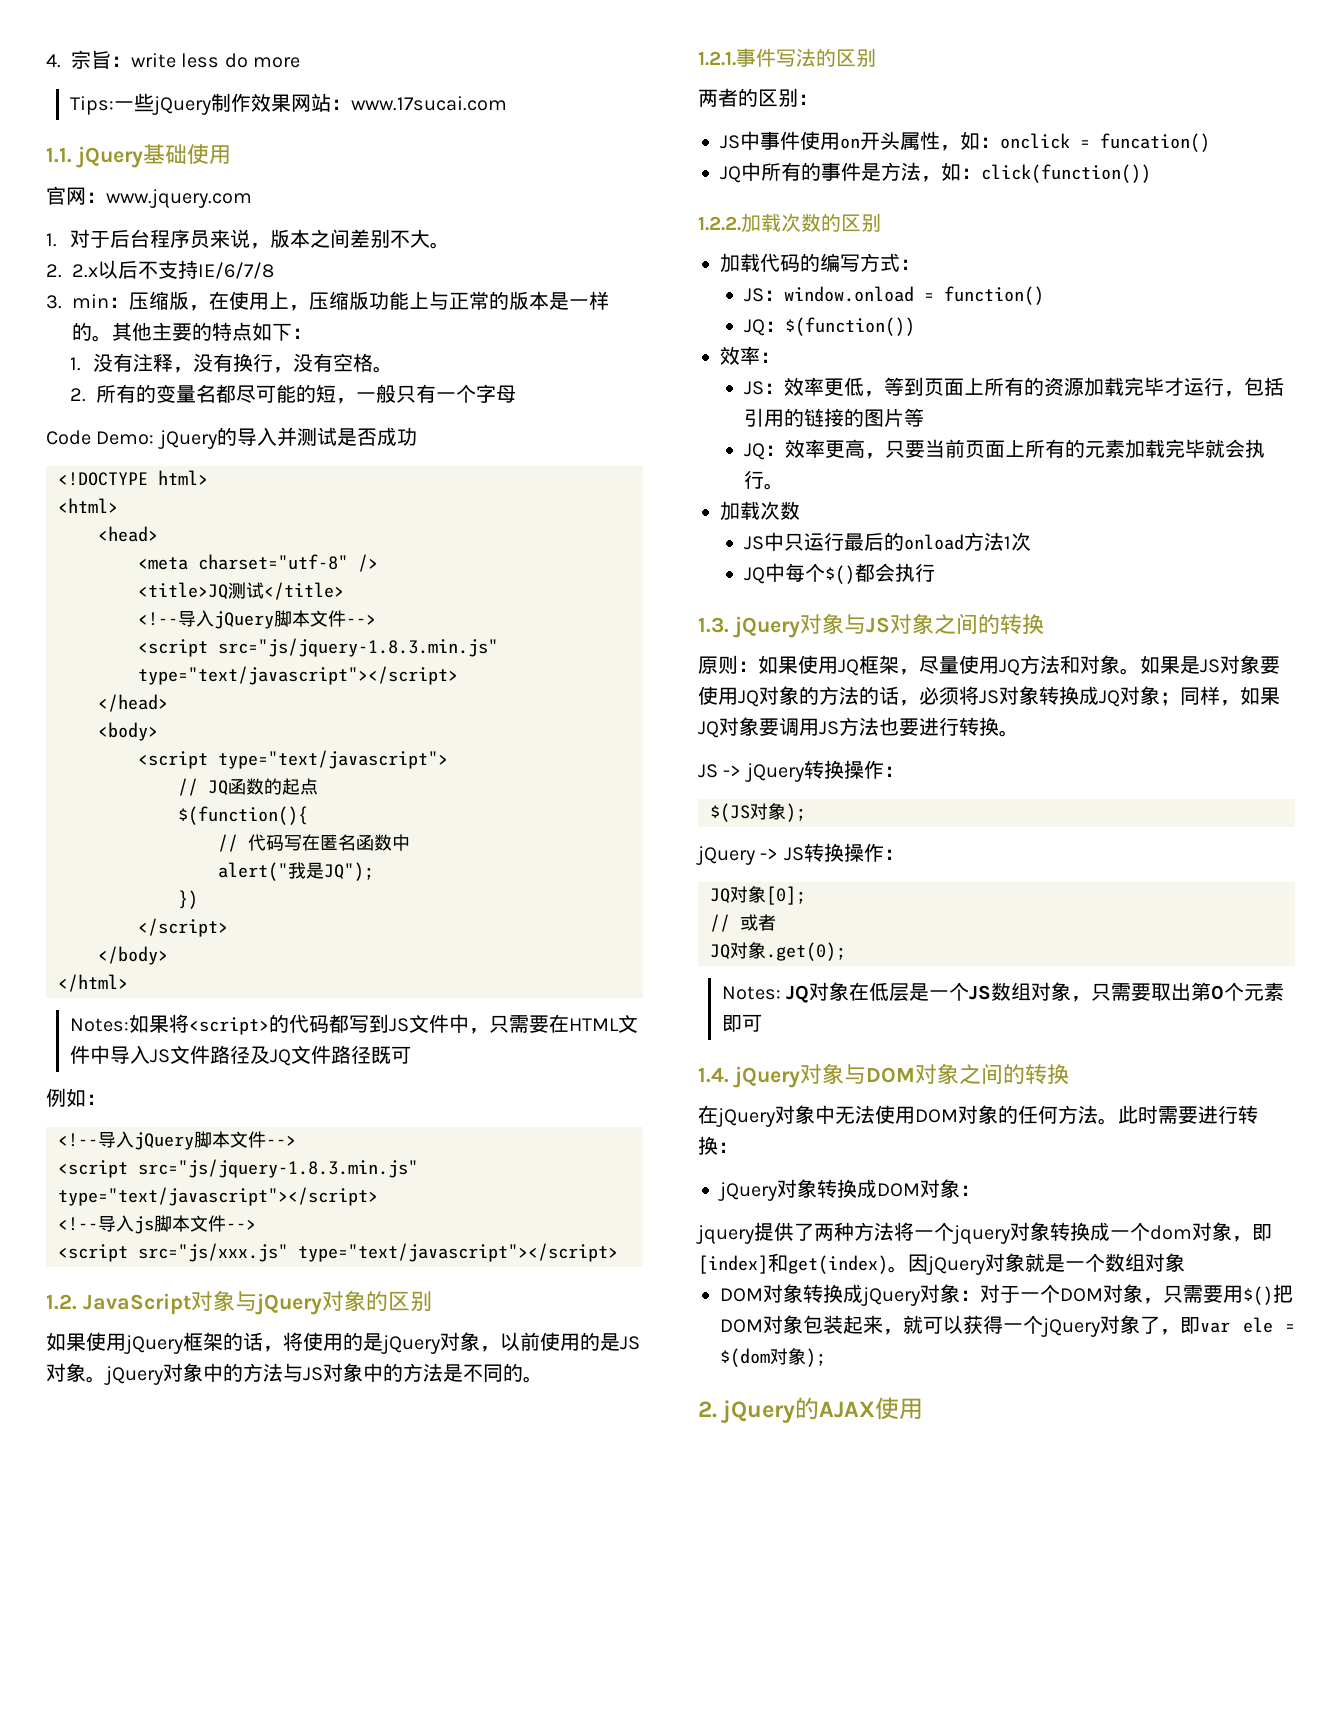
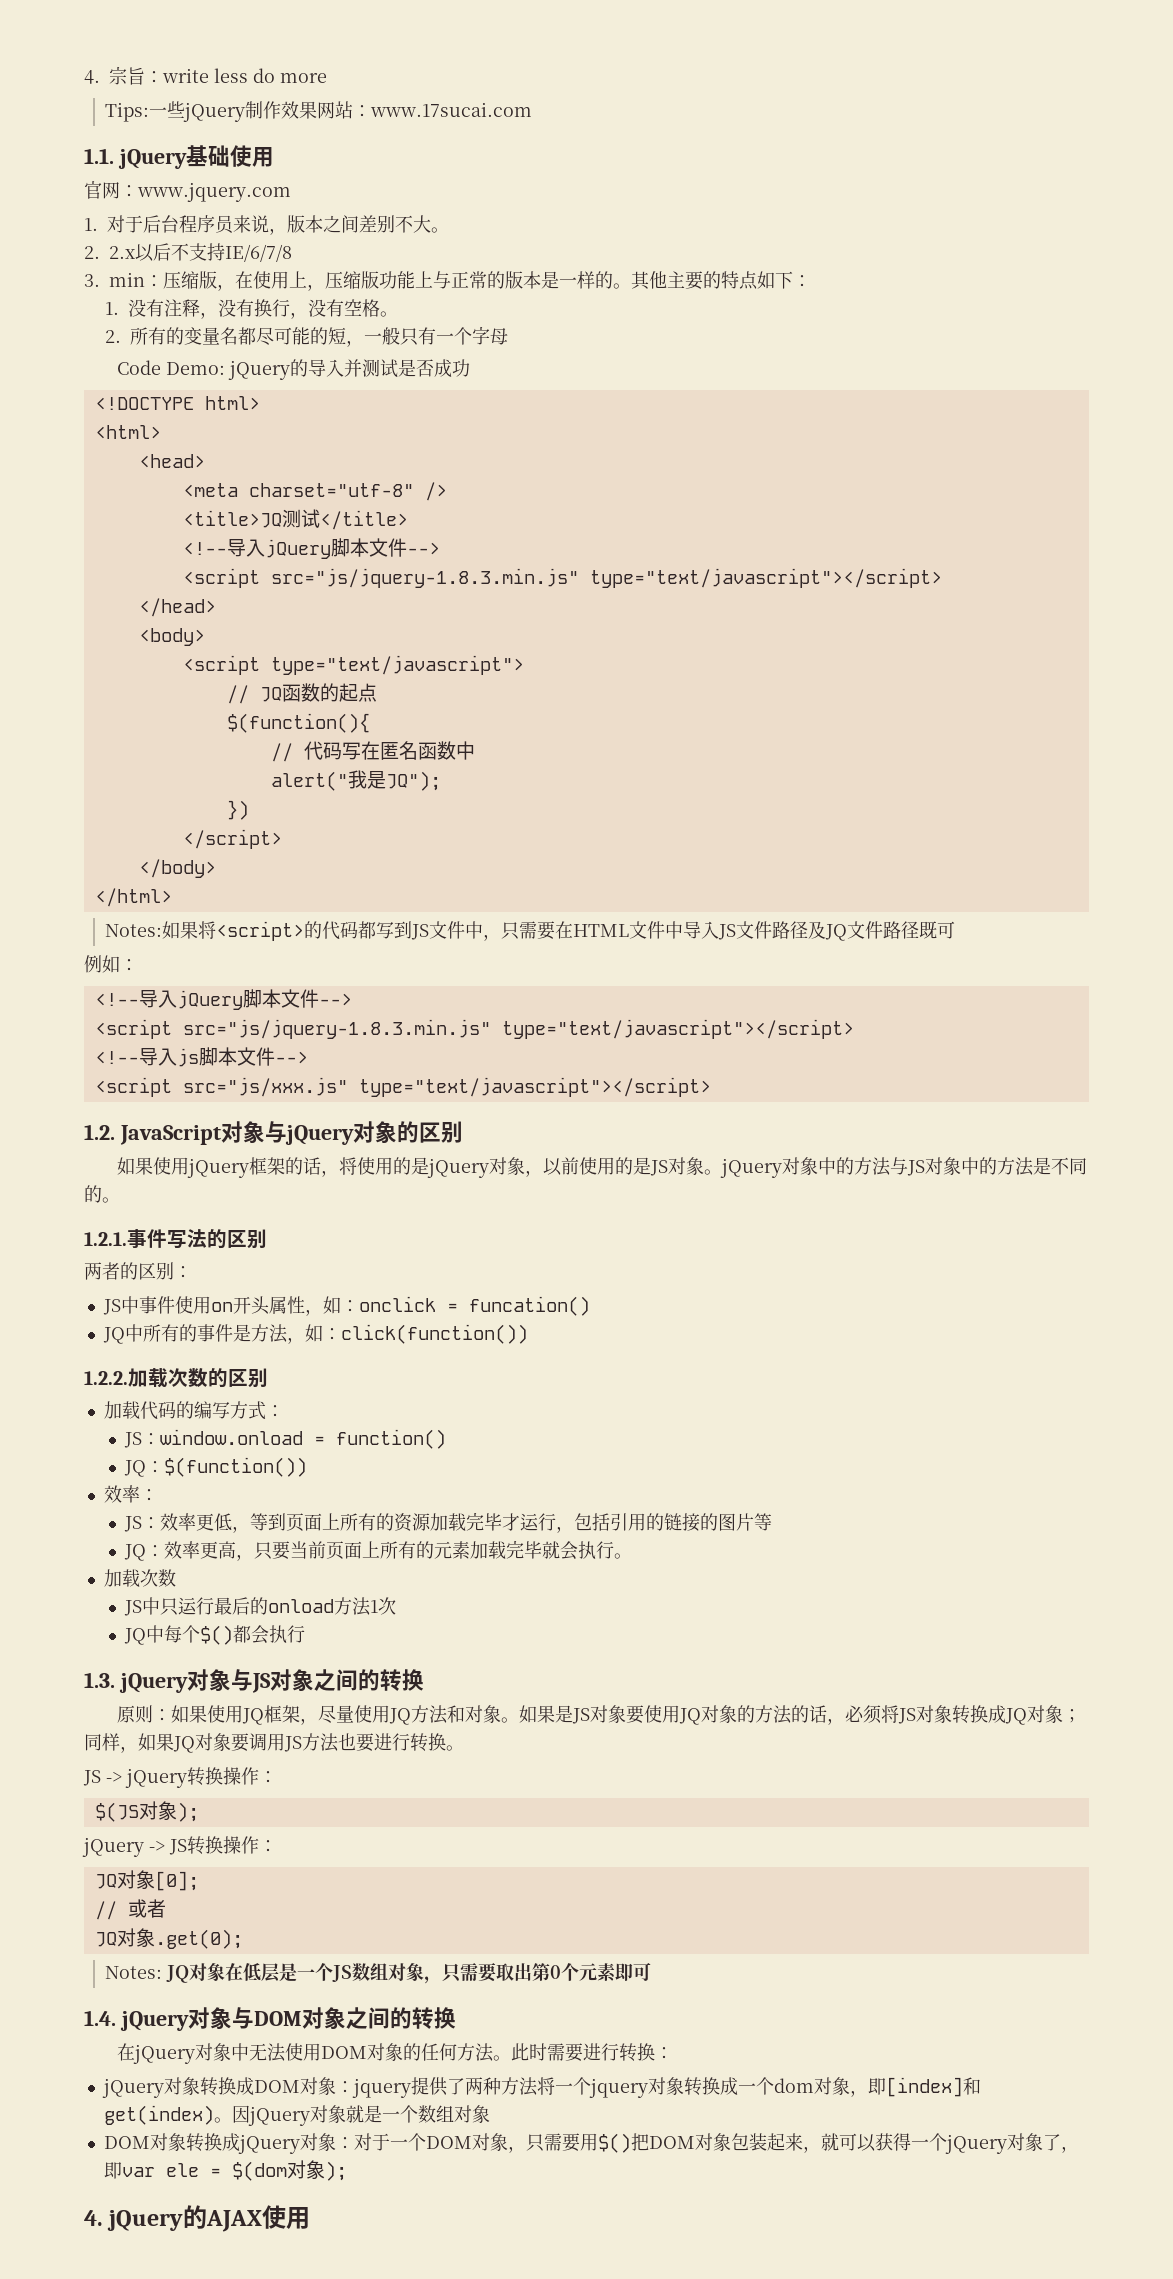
(980, 1190) // -> (354, 2087) none
[698,1401,717,1418] 2. -> [84,2210,103,2226] 4.

